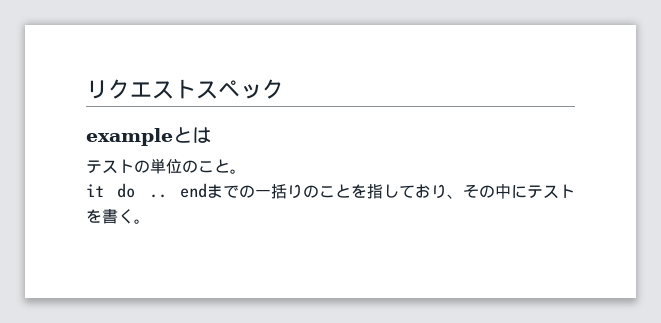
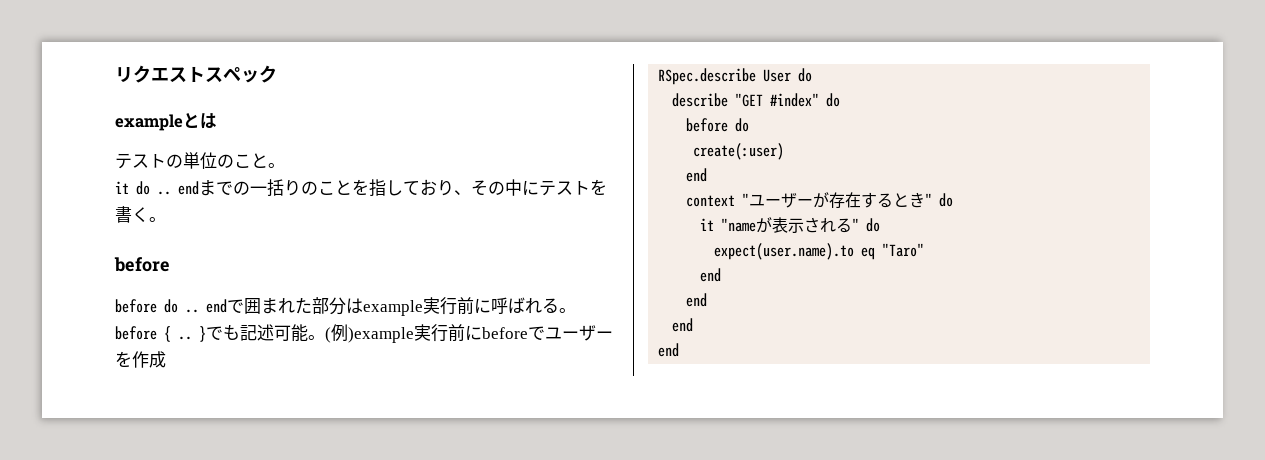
(150, 221) none -> [114,257,170,272] [115,297,576,316] [115,324,613,343] [115,351,166,368] [658,68,813,85] [672,93,841,107] [686,118,750,132] [693,143,785,160] [686,168,708,182] [686,192,954,208] [700,217,881,233] [714,243,925,260] [700,268,722,282] [686,293,708,307] [672,318,694,332] [658,343,680,357] // before // before do .. endで囲まれた部分はexample実行前に呼ばれる。before { .. }でも記述可能。(例)example実行前にbeforeでユーザーを作成 // RSpec.describe User do // describe "GET #index" do // before do // create(:user) // end // context "ユーザーが存在するとき" do // it "nameが表示される" do // expect(user.name).to eq "Taro" // end // end // end // end

